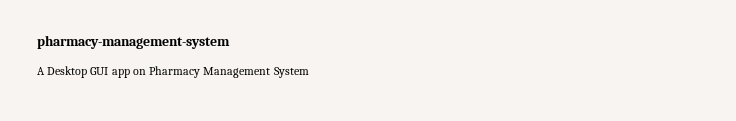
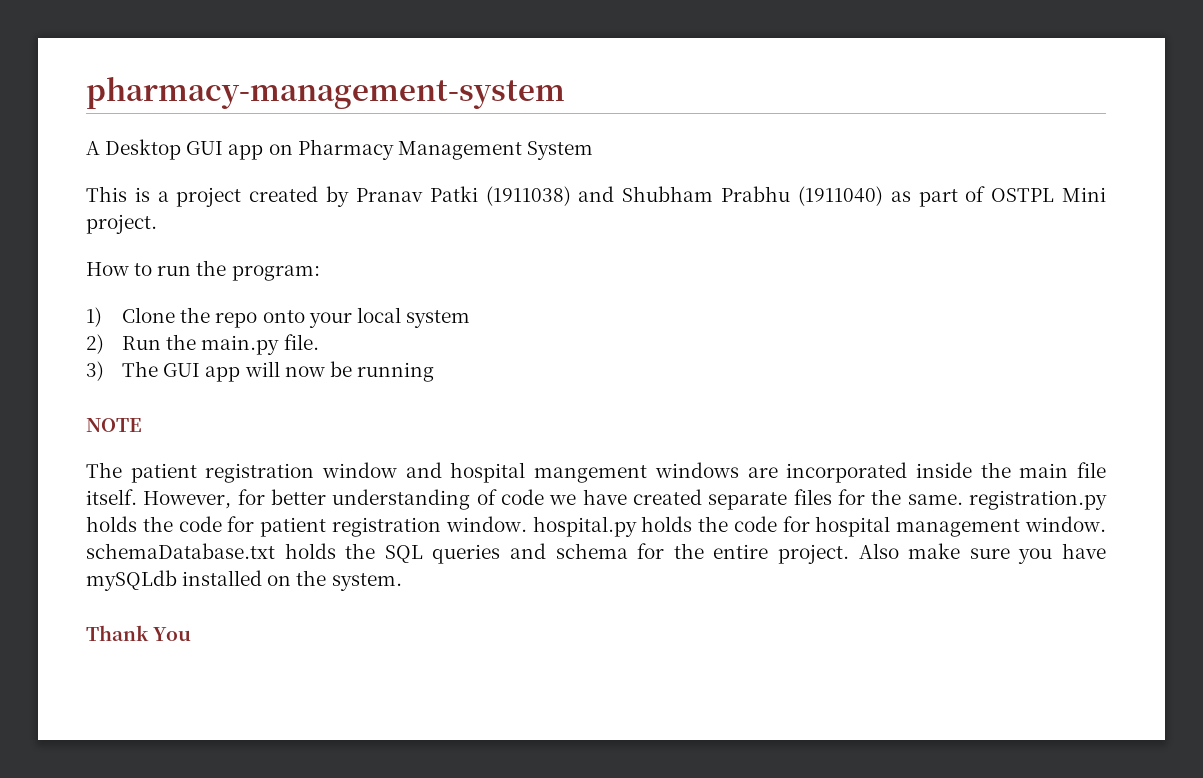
(309, 72) none -> [86,186,1107,207] [86,214,157,234] [86,260,320,281] [86,307,470,328] [86,334,319,355] [86,361,434,382] [86,418,142,432] [86,462,1107,483] [86,489,1108,510] [86,516,1107,537] [86,543,1107,564] [86,570,402,591] [86,625,192,641] // This is a project created by Pranav Patki (1911038) and Shubham Prabhu (1911040) as part of OSTPL Mini project. // How to run the program: // 1) Clone the repo onto your local system // 2) Run the main.py file. // 3) The GUI app will now be running // NOTE // The patient registration window and hospital mangement windows are incorporated inside the main file itself. However, for better understanding of code we have created separate files for the same. registration.py holds the code for patient registration window. hospital.py holds the code for hospital management window. schemaDatabase.txt holds the SQL queries and schema for the entire project. Also make sure you have mySQLdb installed on the system. // Thank You

